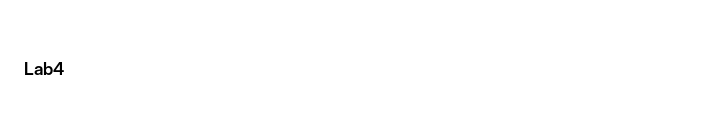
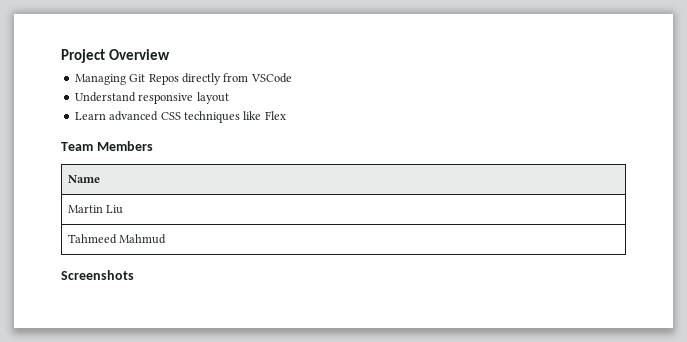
[24,62,64,75] Lab4 -> [61,49,170,63] [74,73,292,85] [74,92,229,104] [74,111,286,123] [61,141,153,151] [67,175,100,183] [67,205,123,214] [67,234,166,244] [61,270,134,280] Project Overview // Managing Git Repos directly from VSCode // Understand responsive layout // Learn advanced CSS techniques like Flex // Team Members // Name // Martin Liu // Tahmeed Mahmud // Screenshots

